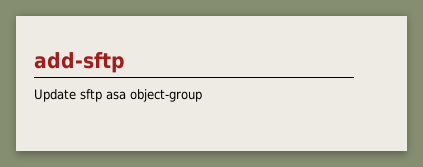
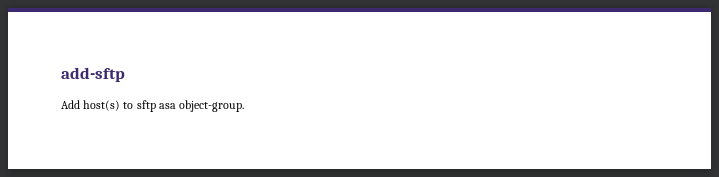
[34,89,76,102] Update -> [61,100,134,111] Add host(s) to
[130,89,202,102] object-group -> [179,100,245,112] object-group.

